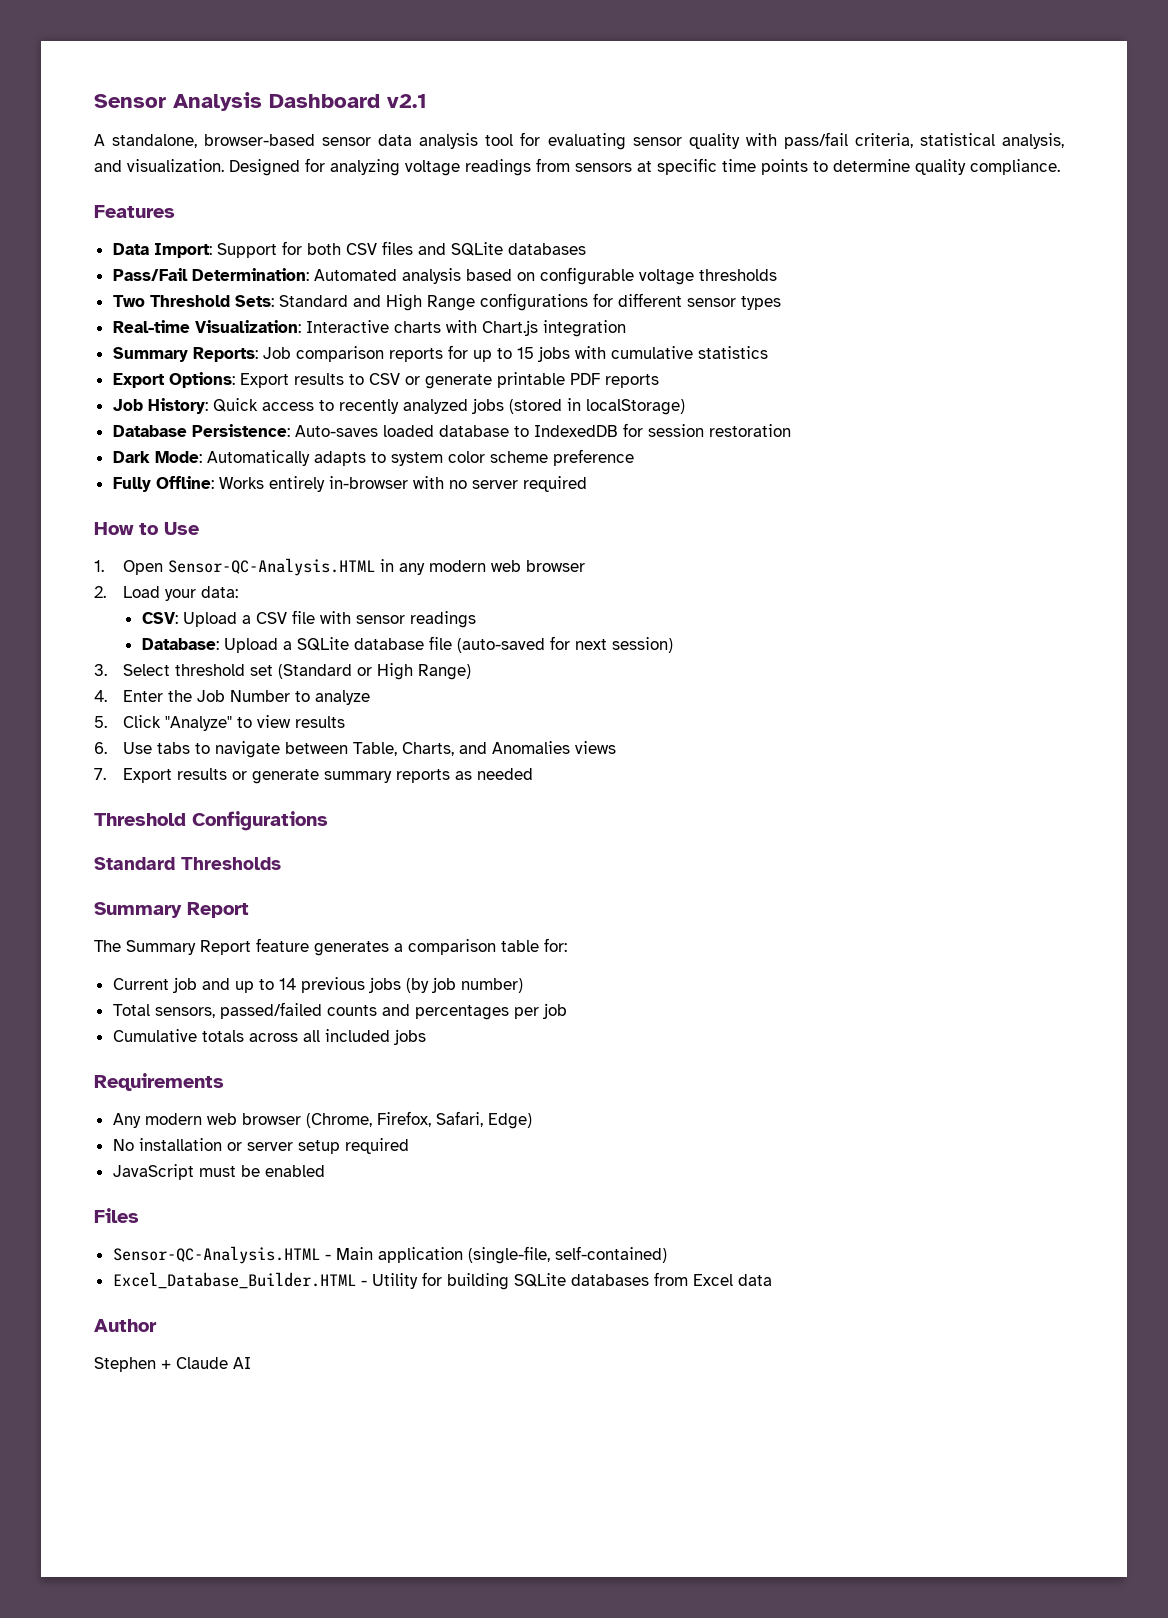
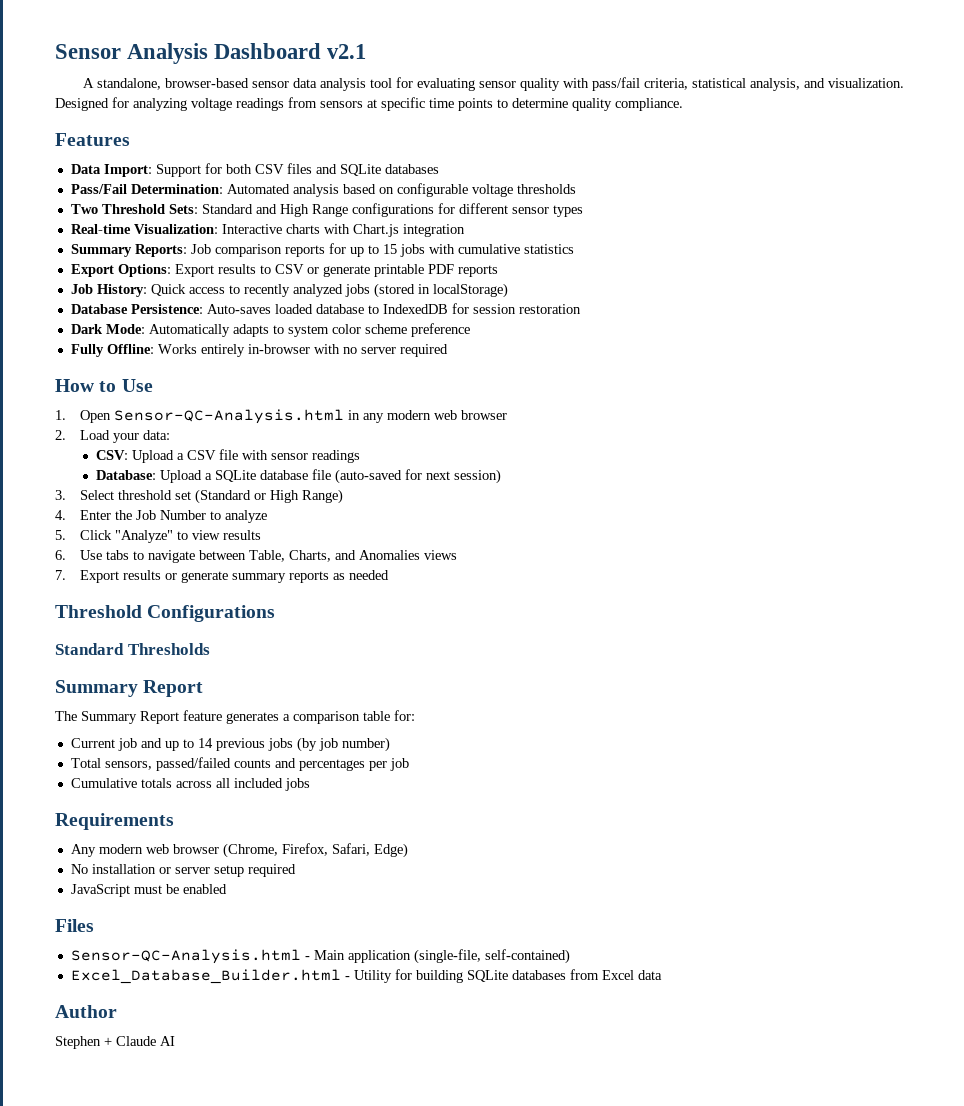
[167,558,375,576] Sensor-QC-Analysis.HTML -> [113,409,344,424] Sensor-QC-Analysis.html
[112,1246,320,1264] Sensor-QC-Analysis.HTML -> [70,949,301,964] Sensor-QC-Analysis.html
[112,1272,356,1289] Excel_Database_Builder.HTML -> [70,969,341,984] Excel_Database_Builder.html

